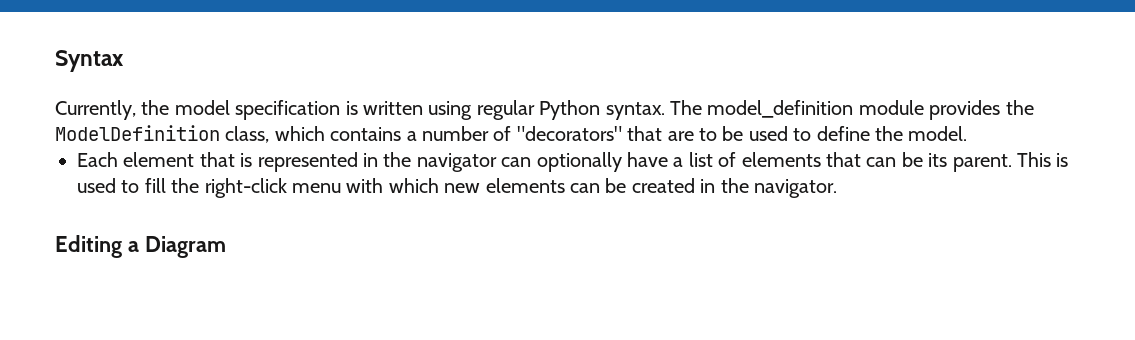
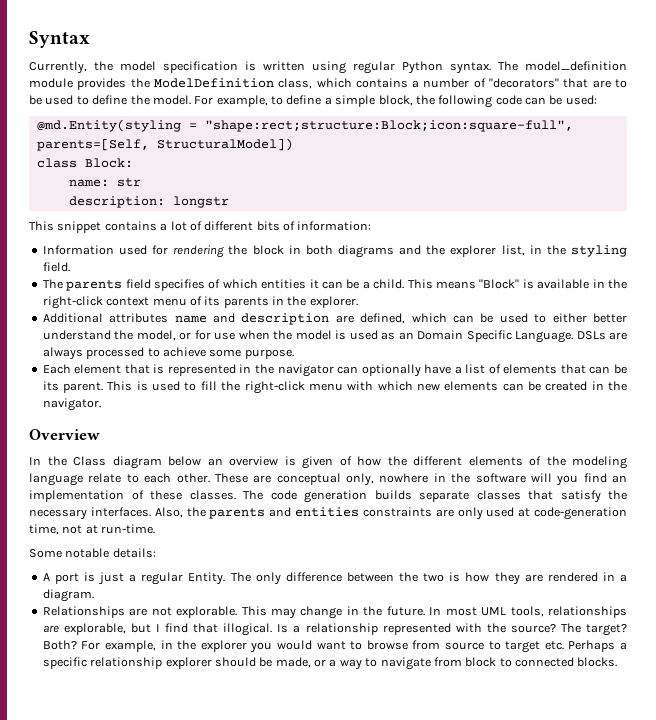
(968, 133) none -> [194,95,597,108] [36,119,573,132] [36,138,293,151] [36,158,133,168] [68,178,141,187] [68,196,229,208] [29,221,372,233] [42,245,627,258] [42,262,70,272] [42,279,627,291] [42,296,358,309] [42,313,627,325] [42,330,628,343] [42,347,294,360] For example, to define a simple block, the following code can be used: // @md.Entity(styling = "shape:rect;structure:Block;icon:square-full", parents=[Self, StructuralModel]) // class Block: // name: str // description: longstr // This snippet contains a lot of different bits of information: // Information used for rendering the block in both diagrams and the explorer list, in the styling field. // The parents field specifies of which entities it can be a child. This means "Block" is available in the right-click context menu of its parents in the explorer. // Additional attributes name and description are defined, which can be used to either better understand the model, or for use when the model is used as an Domain Specific Language. DSLs are always processed to achieve some purpose.
[55,235,226,258] Editing a Diagram -> [29,429,100,440] [29,456,627,469] [29,473,627,486] [29,490,627,503] [29,507,627,520] [29,524,156,535] [29,548,156,558] [42,572,627,585] [42,589,94,602] [42,606,627,619] [42,623,627,636] [42,640,628,653] [42,657,618,670] Overview // In the Class diagram below an overview is given of how the different elements of the modeling language relate to each other. These are conceptual only, nowhere in the software will you find an implementation of these classes. The code generation builds separate classes that satisfy the necessary interfaces. Also, the parents and entities constraints are only used at code-generation time, not at run-time. // Some notable details: // A port is just a regular Entity. The only difference between the two is how they are rendered in a diagram. // Relationships are not explorable. This may change in the future. In most UML tools, relationships are explorable, but I find that illogical. Is a relationship represented with the source? The target? Both? For example, in the explorer you would want to browse from source to target etc. Perhaps a specific relationship explorer should be made, or a way to navigate from block to connected blocks.

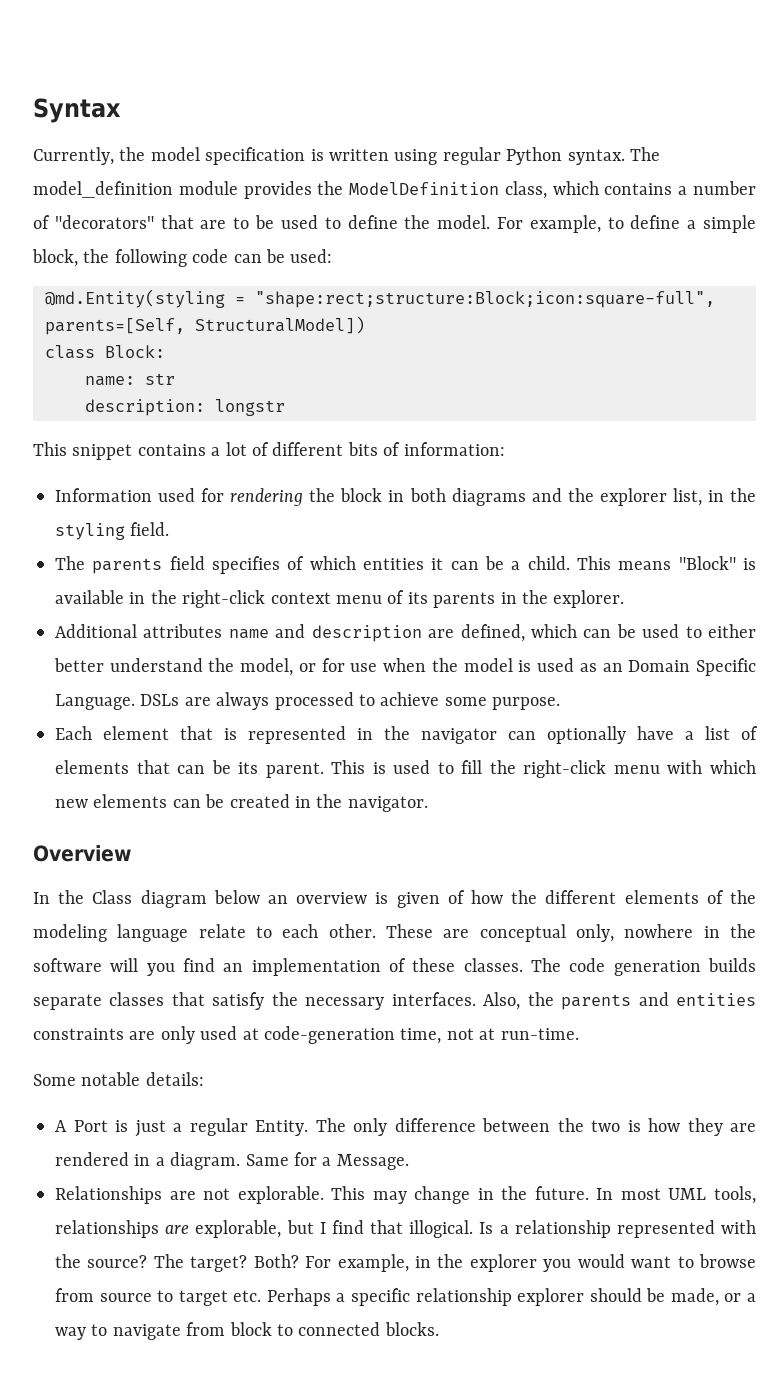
[54,573,79,584] port -> [73,1120,108,1132] Port
(94, 595) none -> [245,1152,409,1170] Same for a Message.

